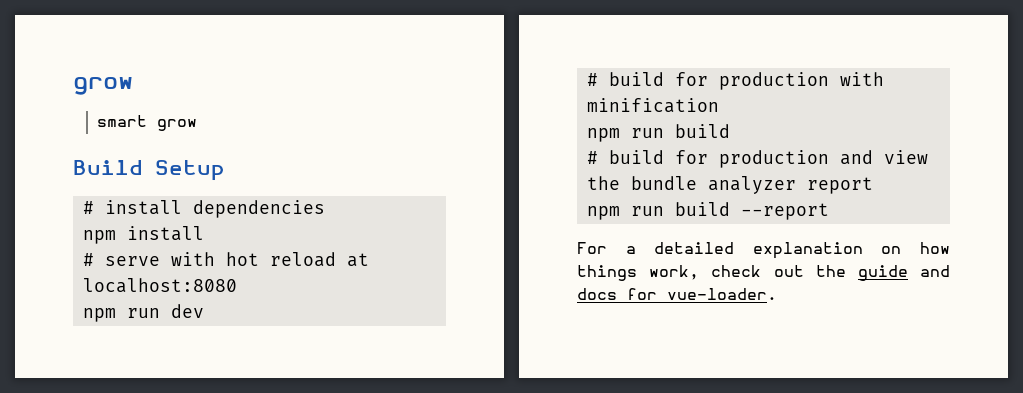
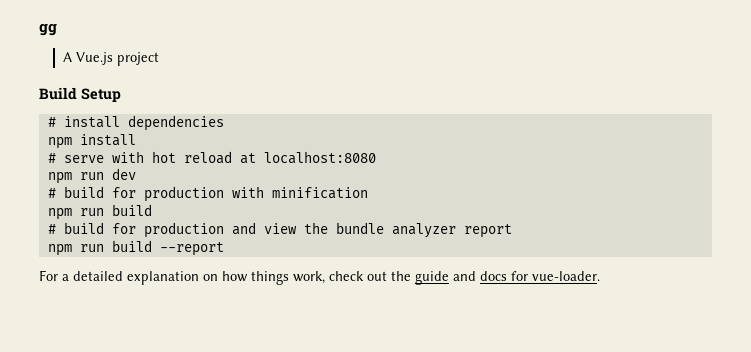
[73,77,133,95] [97,115,198,131] grow // smart grow -> [39,23,57,36] [62,52,159,66] gg // A Vue.js project

